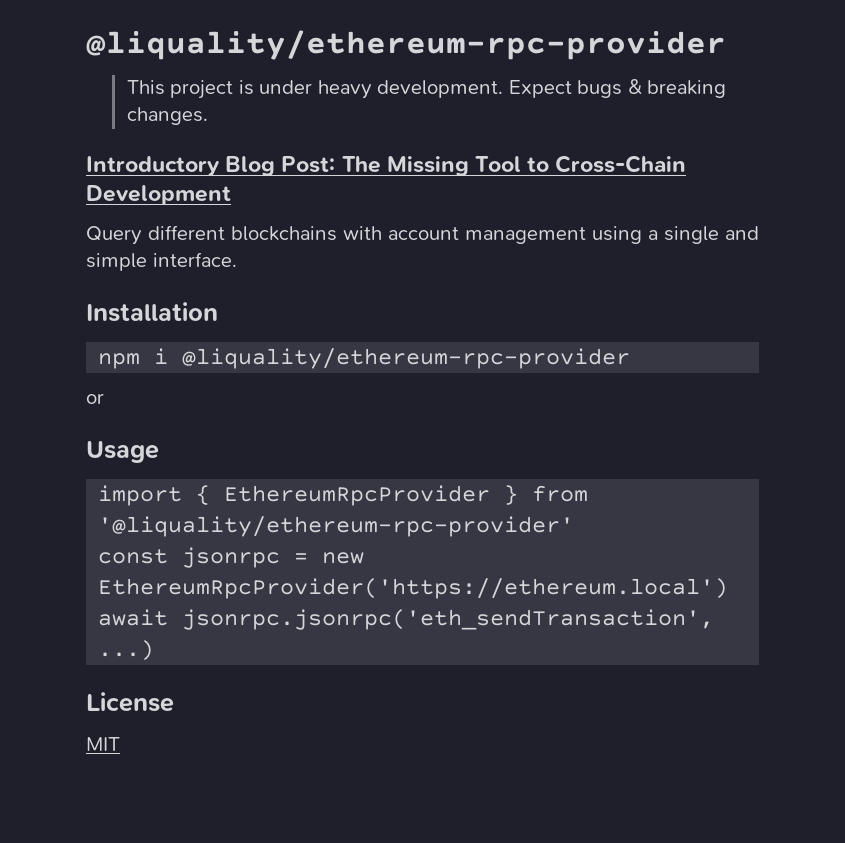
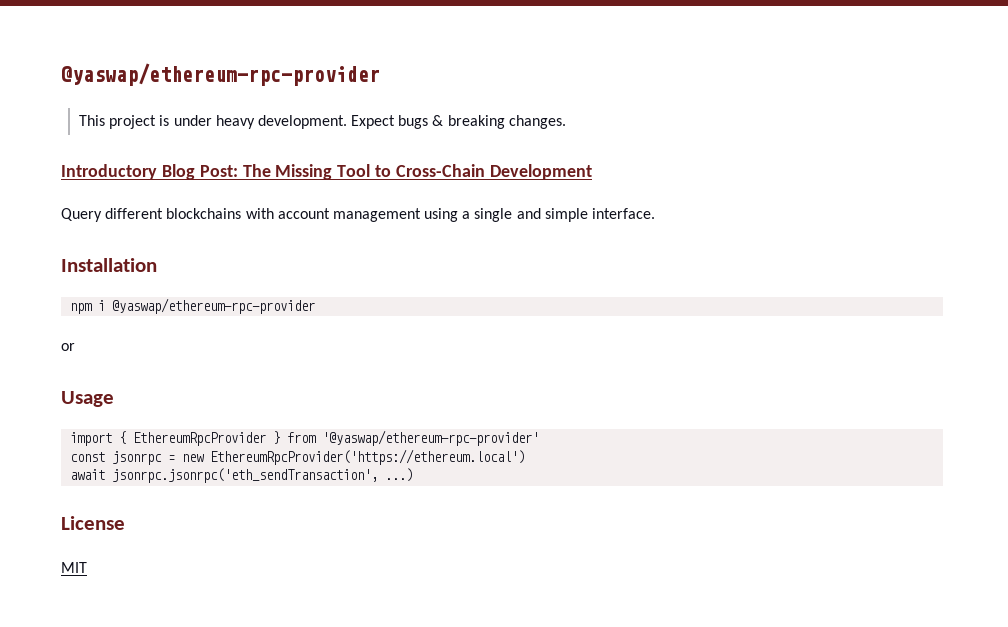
[86,30,726,60] @liquality/ethereum-rpc-provider -> [61,63,380,86] @yaswap/ethereum-rpc-provider
[182,348,631,369] @liquality/ethereum-rpc-provider -> [112,298,316,314] @yaswap/ethereum-rpc-provider
[98,516,575,537] '@liquality/ethereum-rpc-provider' -> [322,430,540,446] '@yaswap/ethereum-rpc-provider'

